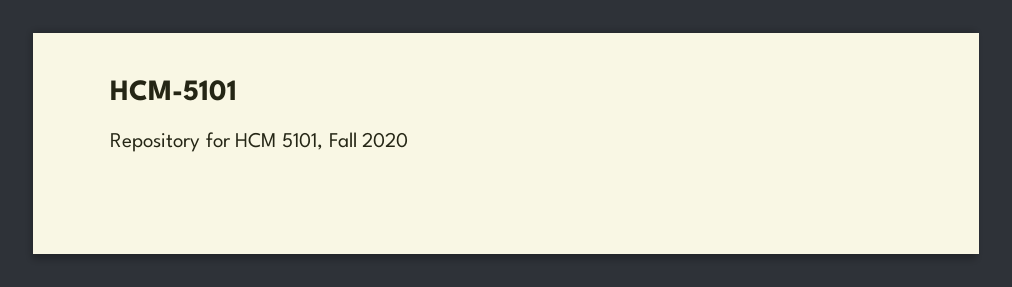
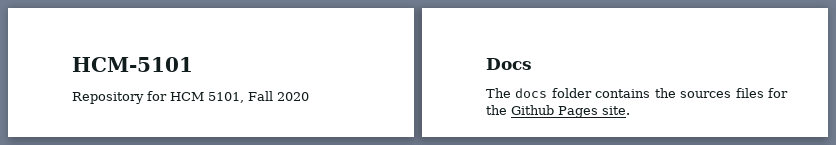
(409, 140) none -> [486,58,532,70] [486,88,788,98] [486,105,630,118] // Docs // The docs folder contains the sources files for the Github Pages site.

